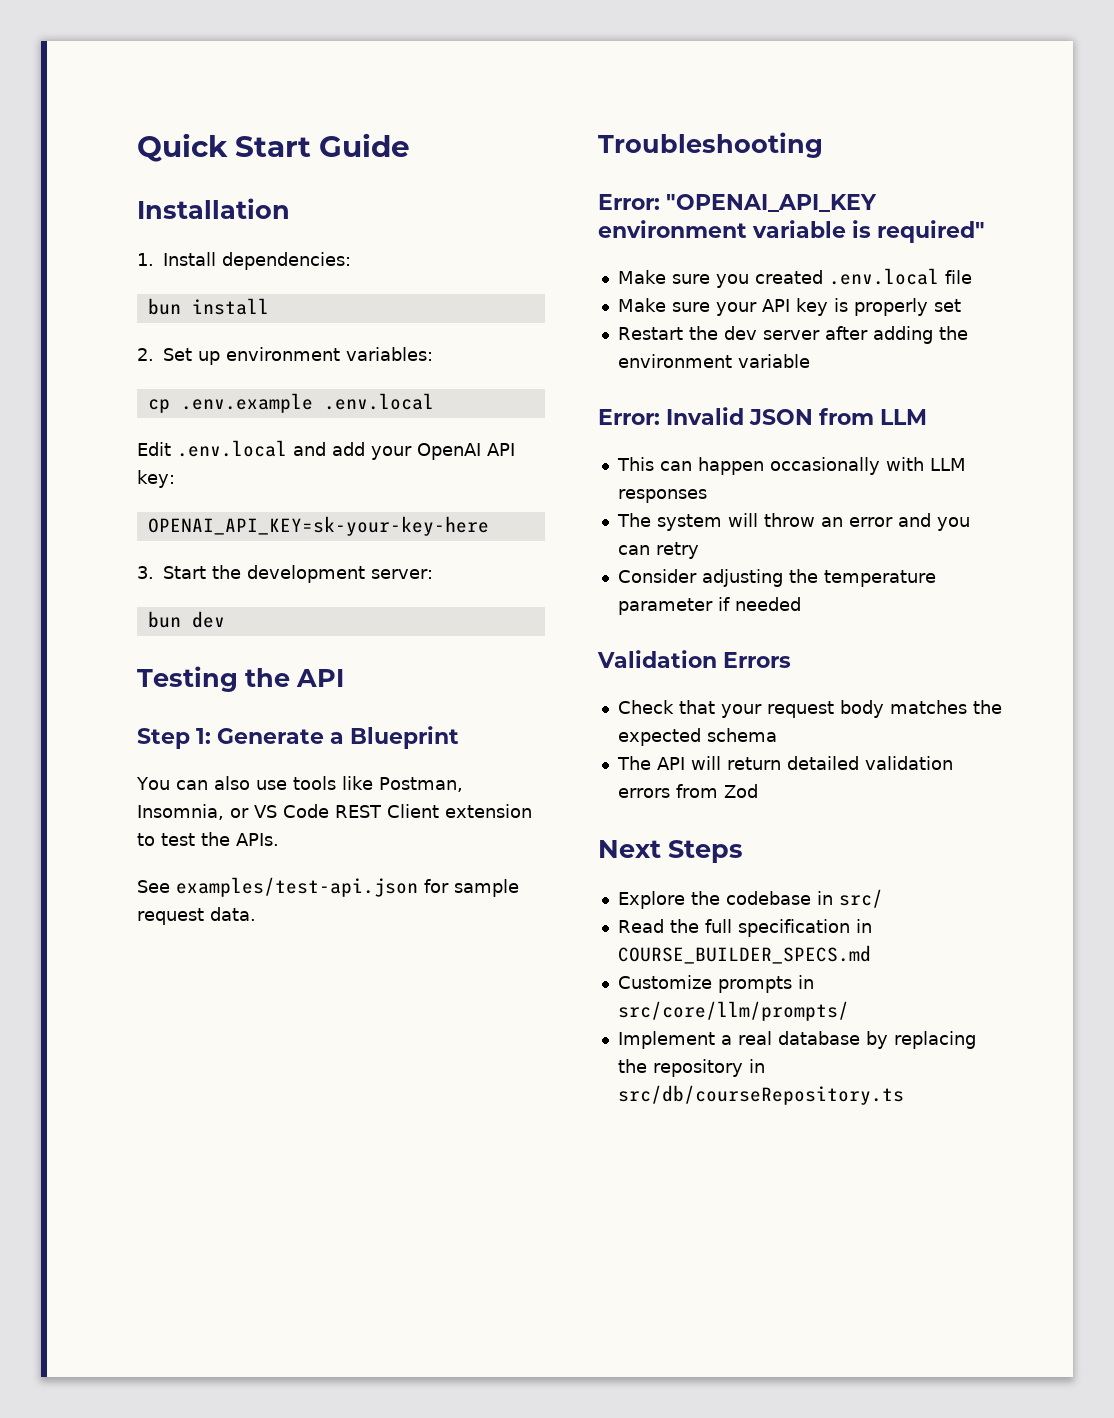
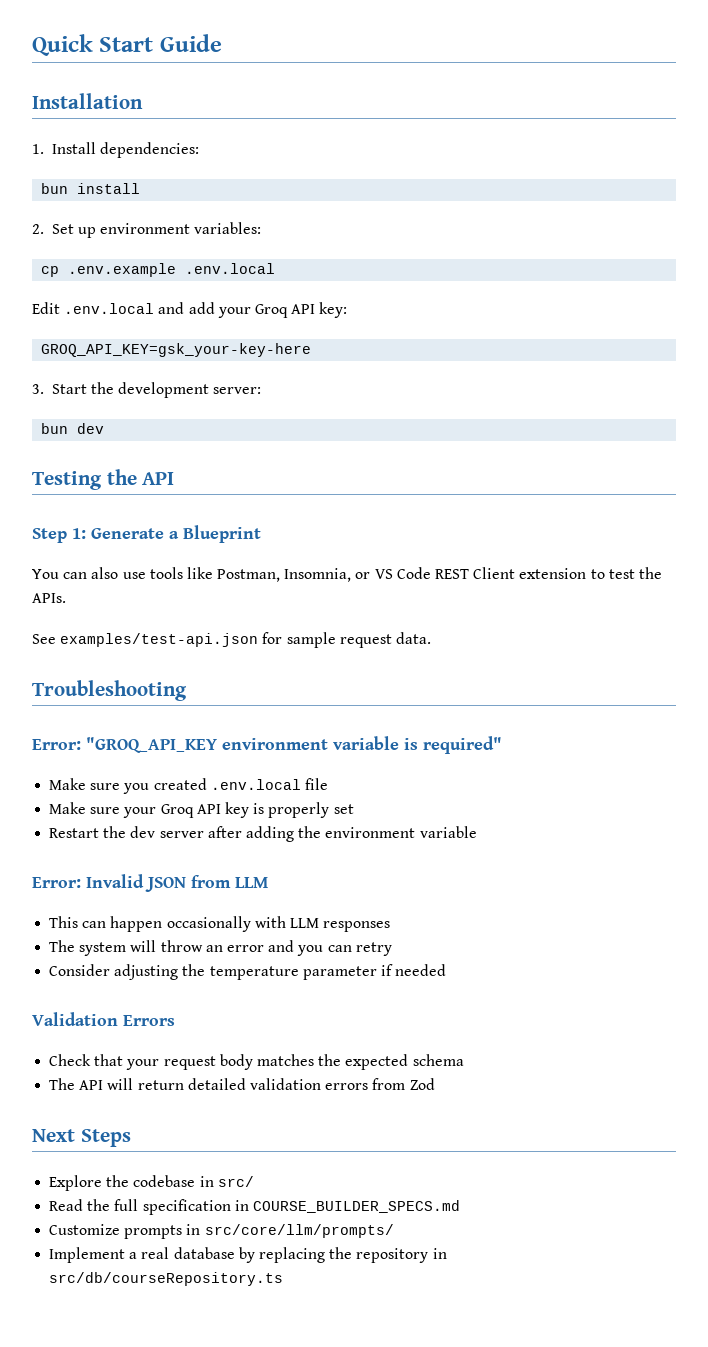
[417,443,481,460] OpenAI -> [254,304,288,318] Groq
[147,516,489,536] OPENAI_API_KEY=sk-your-key-here -> [41,343,312,357] GROQ_API_KEY=gsk_your-key-here
[666,194,877,212] "OPENAI_API_KEY -> [86,737,217,753] "GROQ_API_KEY
(757, 309) none -> [160,804,194,818] Groq

